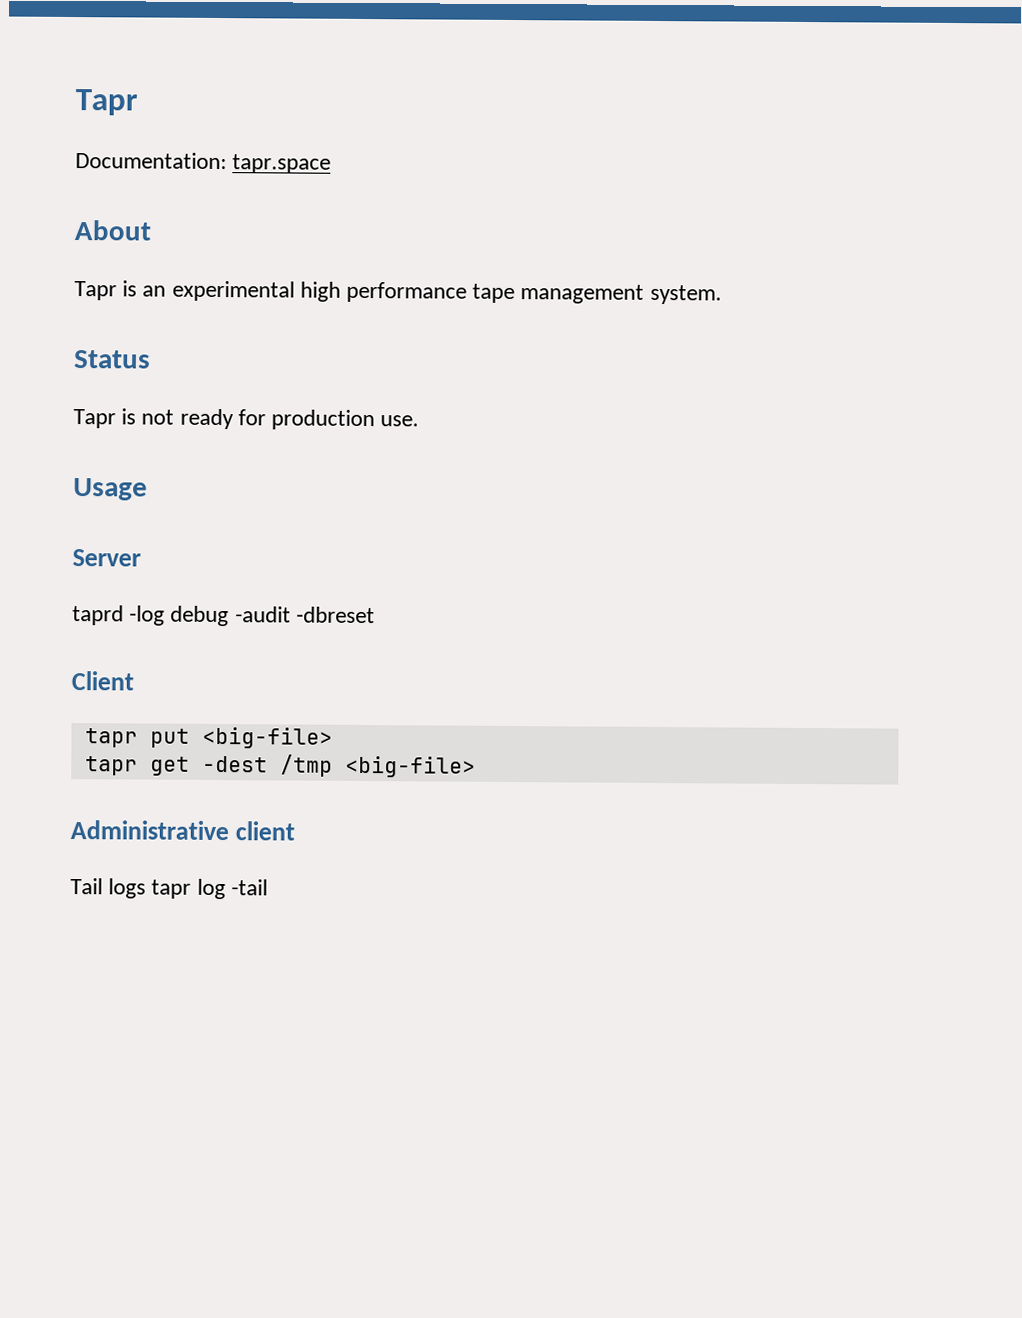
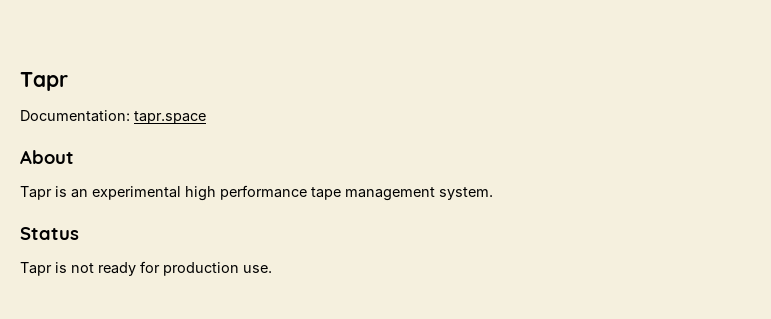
[73,478,148,501] [72,549,141,567] [72,605,375,627] [71,671,134,691] [84,726,333,749] [84,754,476,778] [70,820,296,841] [70,878,268,900] // Usage // Server // taprd -log debug -audit -dbreset // Client // tapr put <big-file> // tapr get -dest /tmp <big-file> // Administrative client // Tail logs tapr log -tail -> (272, 269) none

